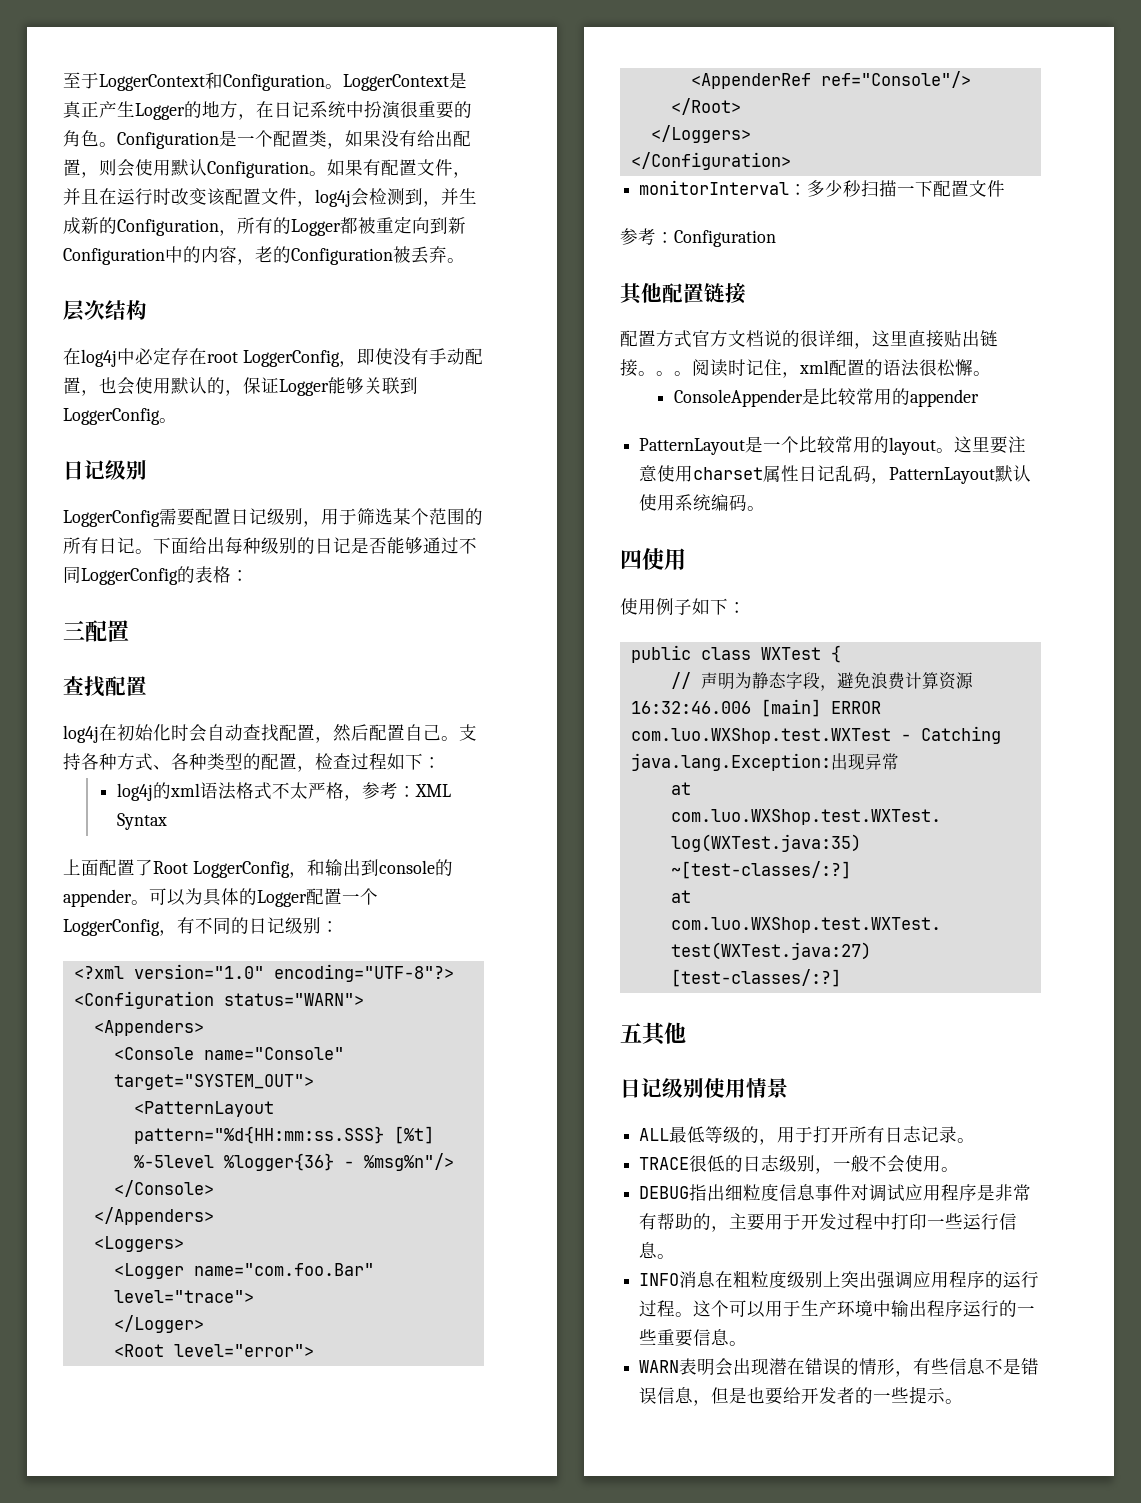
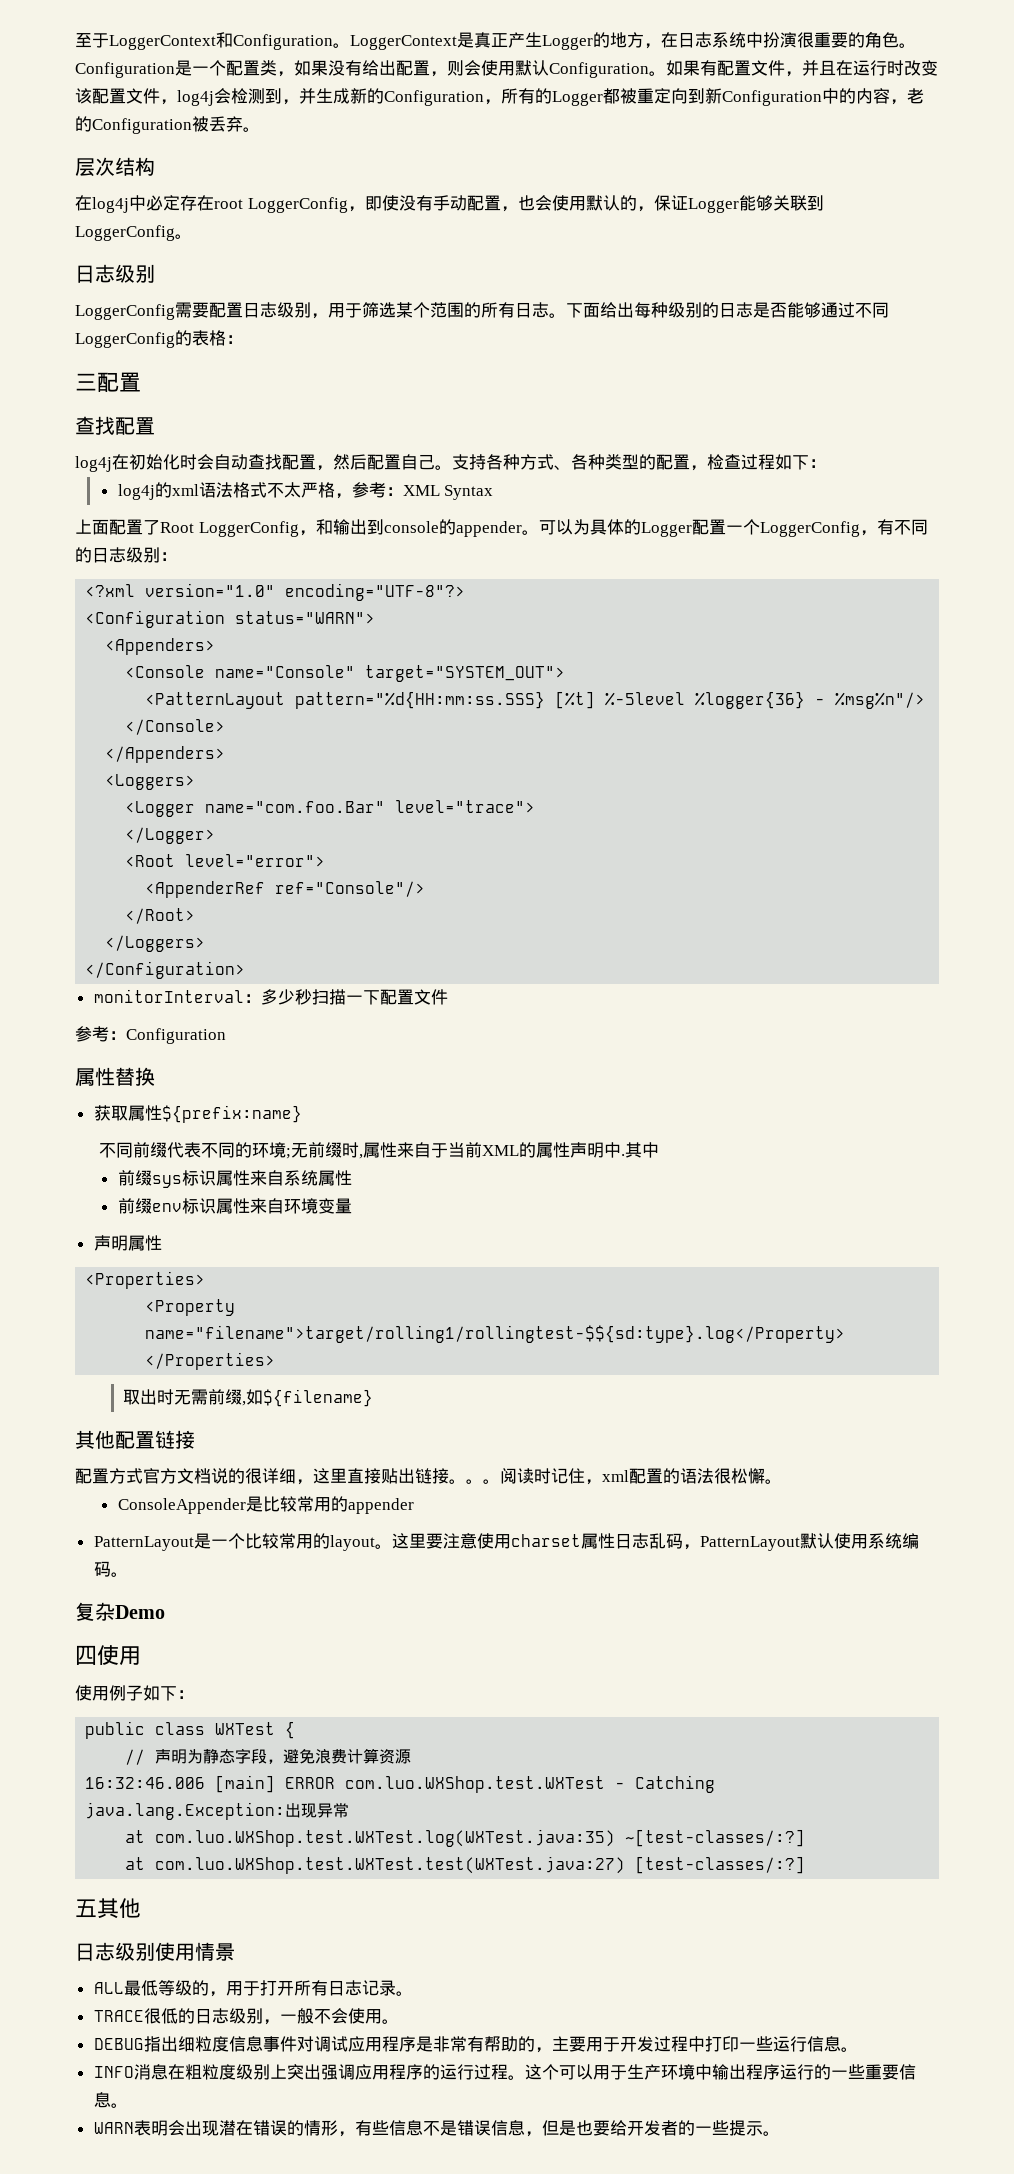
[292,101,310,117] 记 -> [695,32,712,48] 志
[84,460,105,480] 记 -> [95,264,115,283] 志
[249,508,267,524] 记 -> [260,302,277,318] 志
[117,537,135,553] 记 -> [532,302,549,318] 志
[333,537,351,553] 记 -> [736,302,753,318] 志
[267,917,285,933] 记 -> [109,547,126,563] 志
(776, 238) none -> [75,1067,155,1086] [93,1105,302,1123] [99,1142,660,1159] [117,1170,352,1188] [117,1198,352,1214] [93,1235,162,1251] [85,1271,206,1289] [145,1299,236,1316] [145,1325,846,1343] [145,1352,276,1370] [123,1389,374,1407] // 属性替换 // 获取属性${prefix:name} // 不同前缀代表不同的环境;无前缀时,属性来自于当前XML的属性声明中.其中 // 前缀sys标识属性来自系统属性 // 前缀env标识属性来自环境变量 // 声明属性 // <Properties> // <Property name="filename">target/rolling1/rollingtest-$${sd:type}.log</Property> </Properties> // 取出时无需前缀,如${filename}
[817,465,836,481] 记 -> [631,1533,649,1549] 志
(766, 508) none -> [75,1602,165,1621] // 复杂Demo
[641,1078,662,1098] 记 -> [95,1942,115,1961] 志

